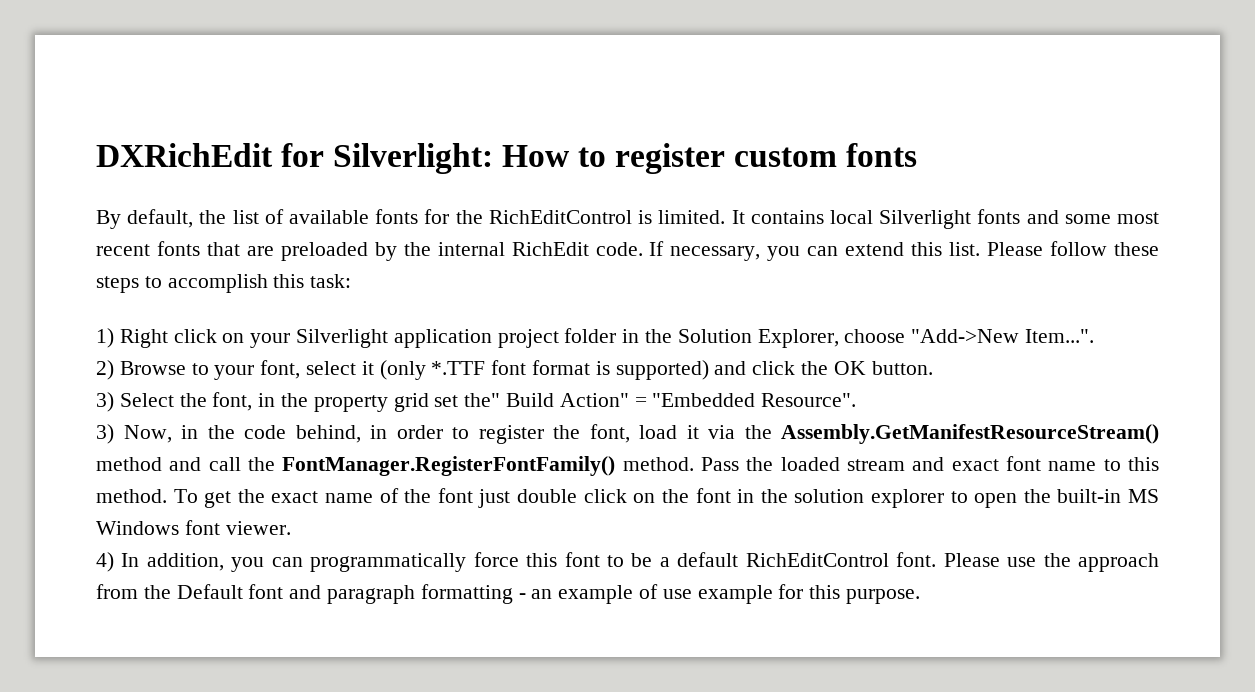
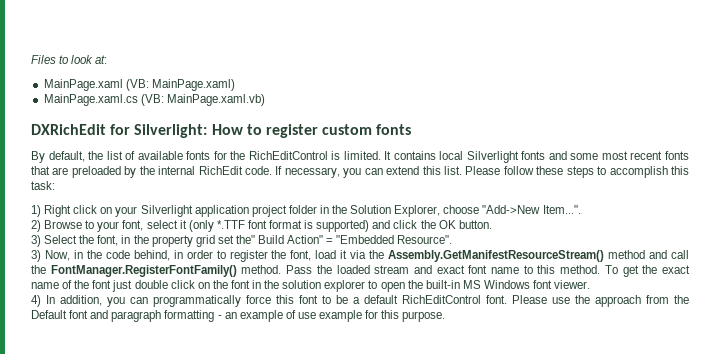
(96, 155) none -> [31,55,108,64] [43,79,235,91] [43,94,265,106] Files to look at: // MainPage.xaml (VB: MainPage.xaml) // MainPage.xaml.cs (VB: MainPage.xaml.vb) //

